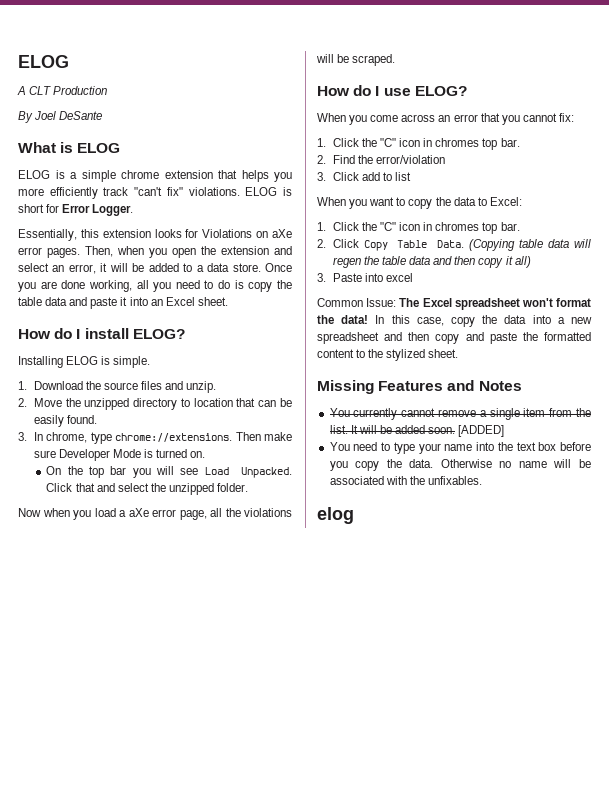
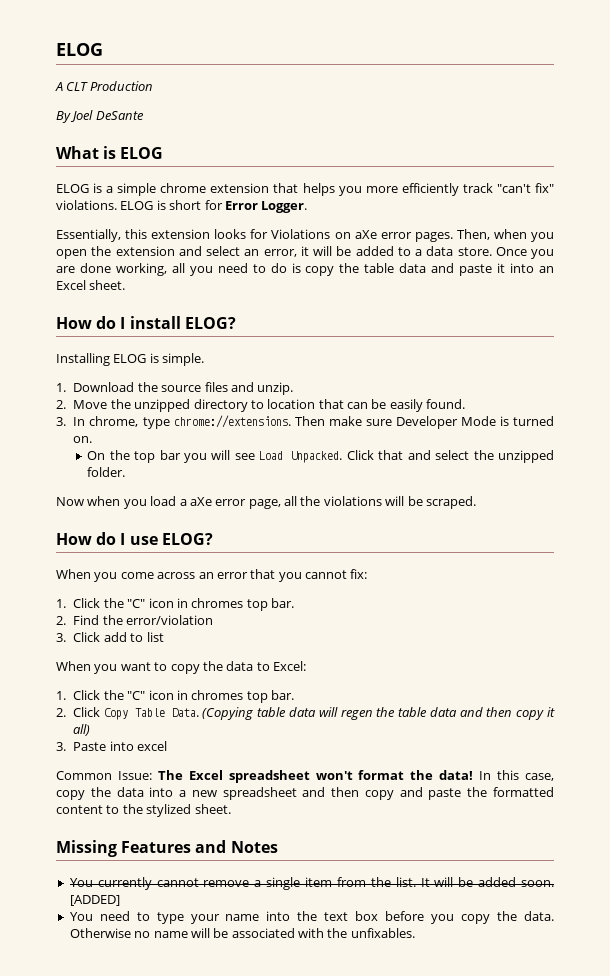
[317,507,354,524] // elog -> (415, 933) none

